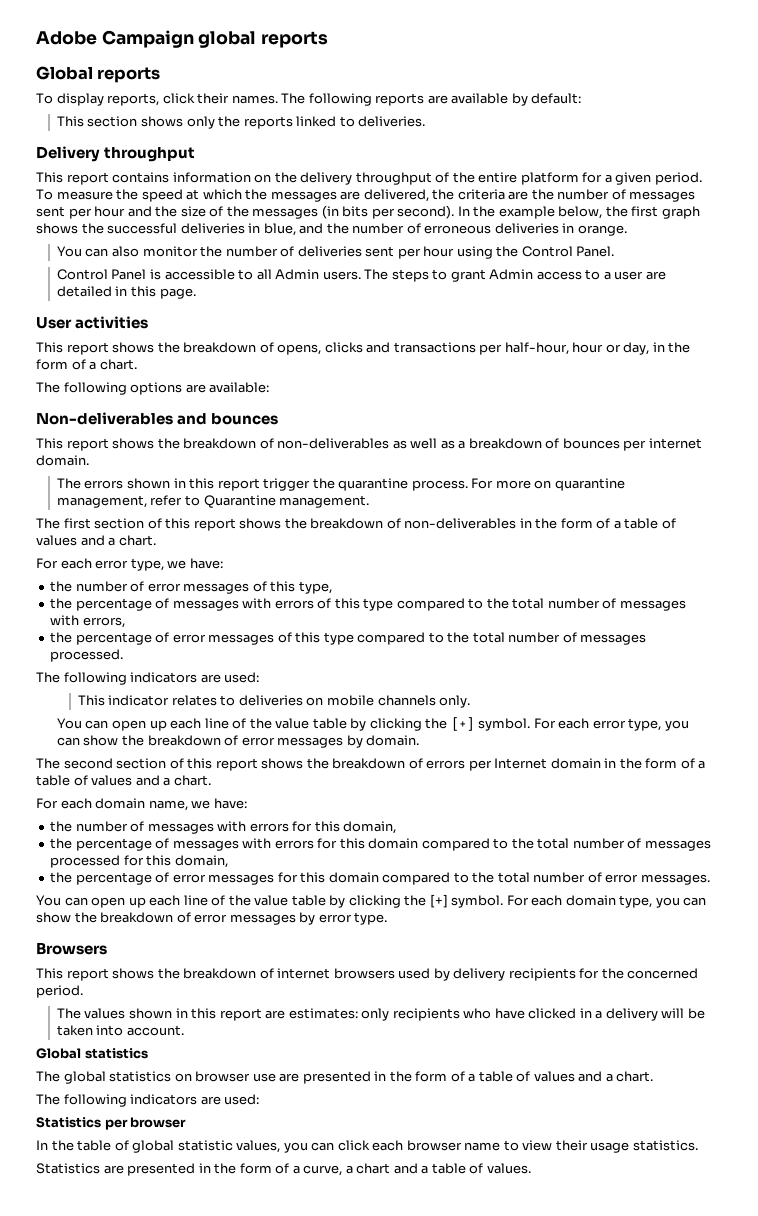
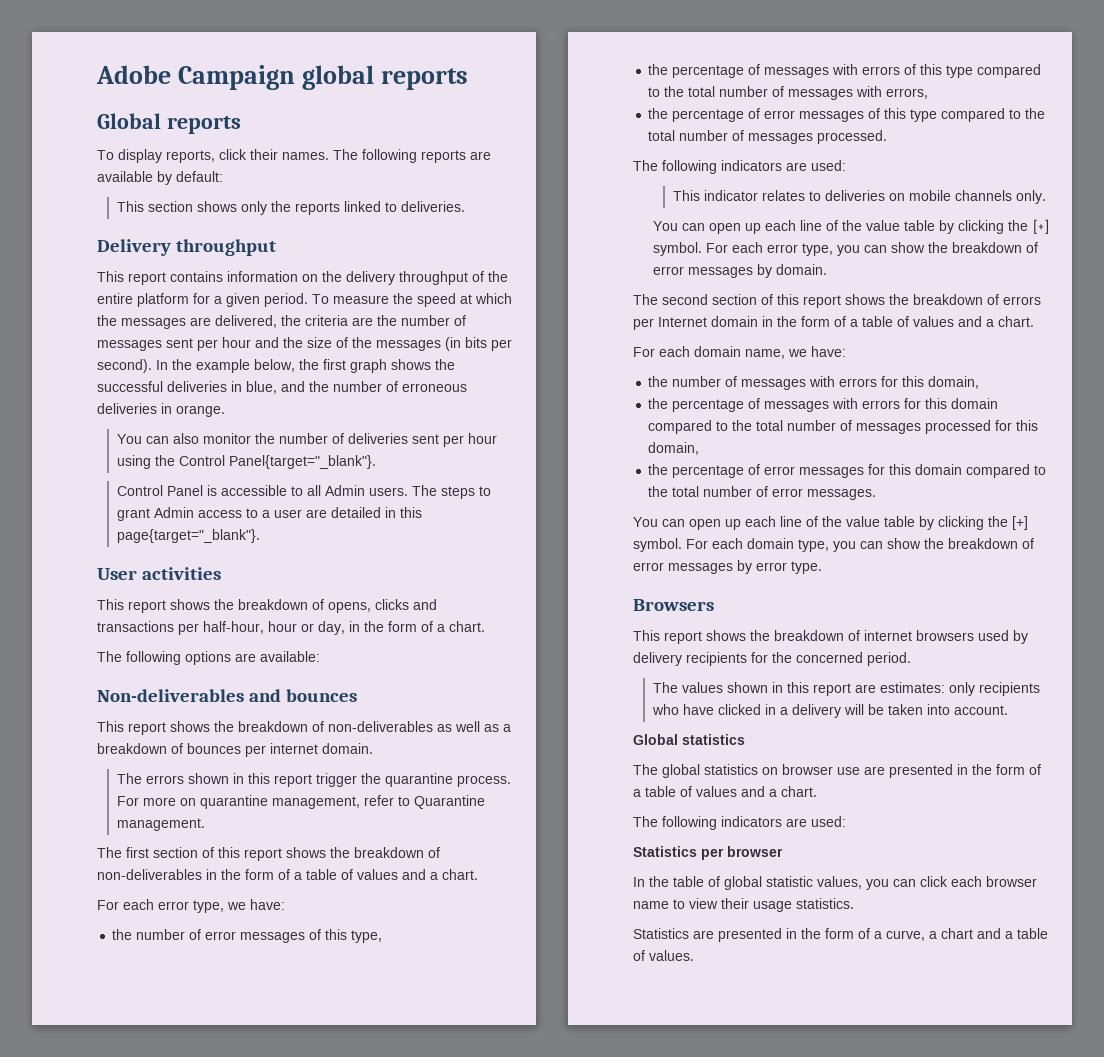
[576,246,615,257] Panel. -> [228,455,376,469] Panel{target="_blank"}.
[159,288,196,299] page. -> [116,529,260,543] page{target="_blank"}.

